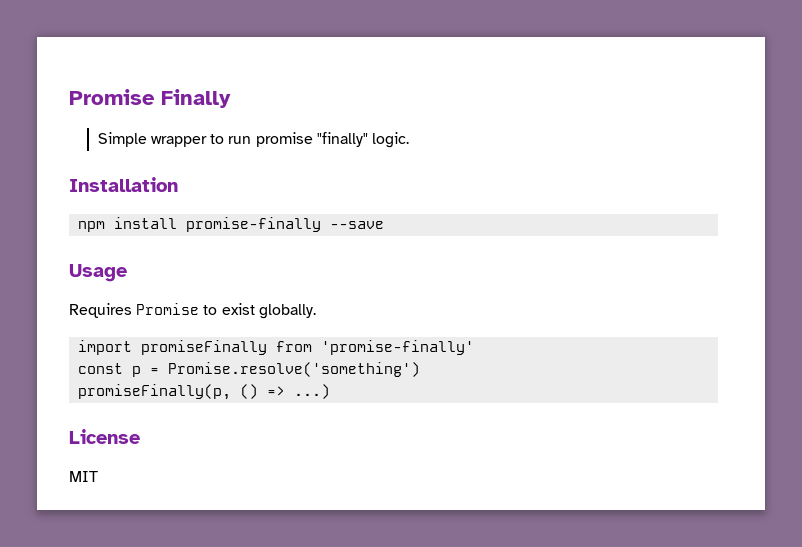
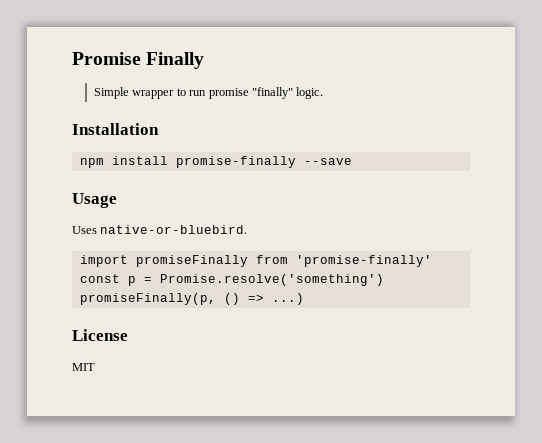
[69,303,316,319] Requires Promise to exist globally. -> [72,225,248,234] Uses native-or-bluebird.

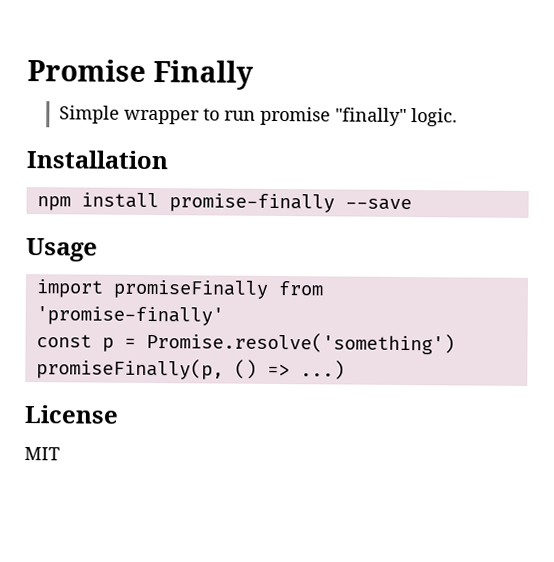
[72,225,248,234] // Uses native-or-bluebird. -> (98, 250) none

